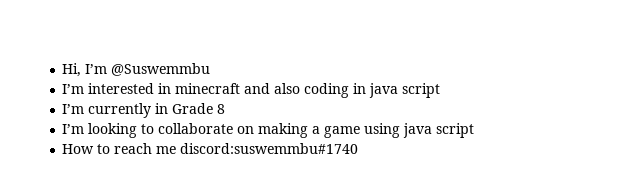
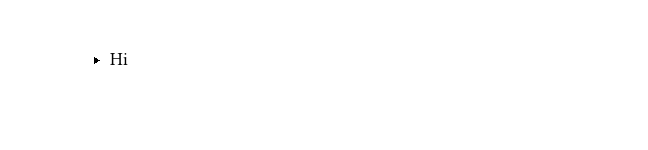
[62,63,211,77] [62,83,441,98] [62,103,226,118] [62,123,475,138] [62,143,359,154] Hi, I’m @Suswemmbu // I’m interested in minecraft and also coding in java script // I’m currently in Grade 8 // I’m looking to collaborate on making a game using java script // How to reach me discord:suswemmbu#1740 -> [110,53,129,65] Hi

